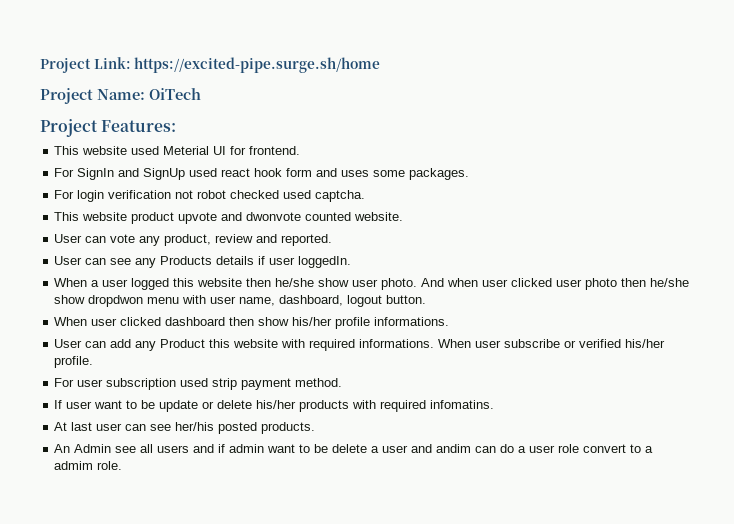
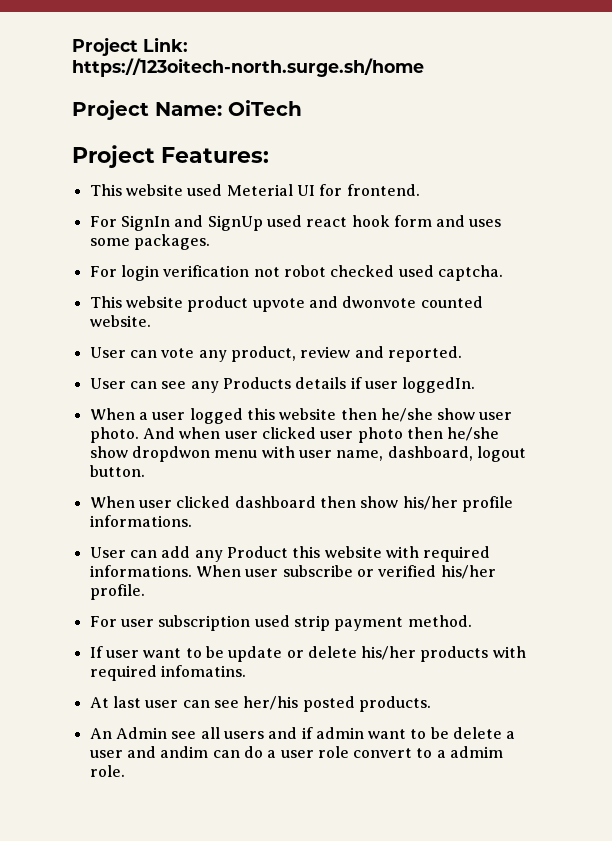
[134,57,381,73] https://excited-pipe.surge.sh/home -> [72,58,424,77] https://123oitech-north.surge.sh/home

